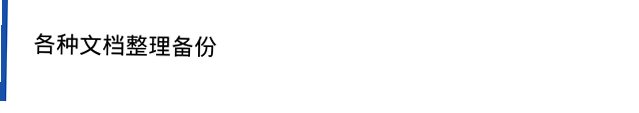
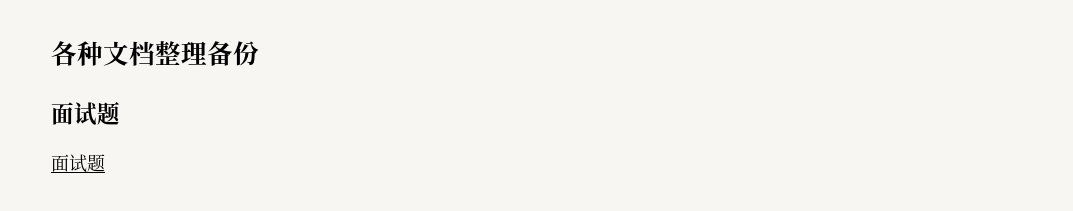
(218, 47) none -> [51,101,120,126] [51,154,105,173] // 面试题 // 面试题

